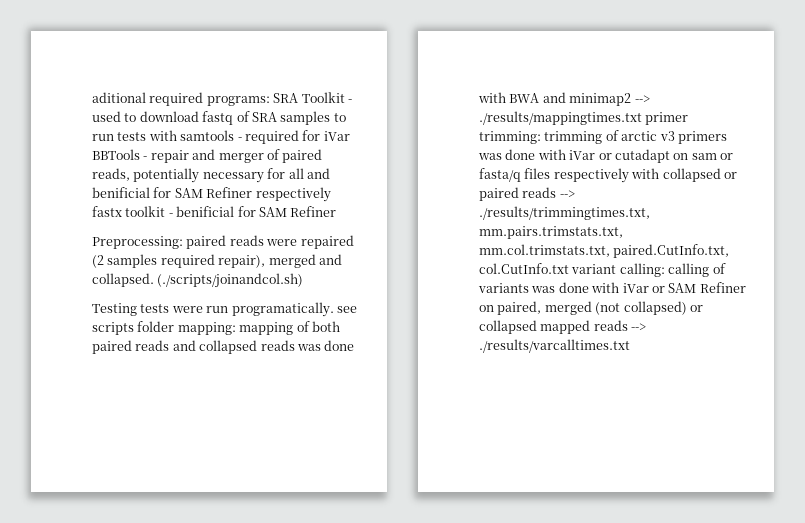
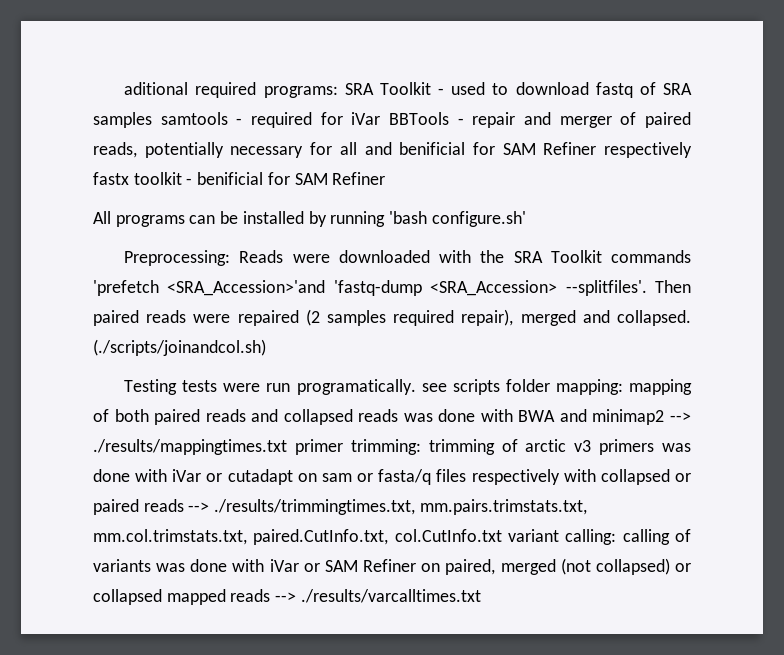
[333,113,346,122] [92,130,177,141] to run tests with -> (152, 120) none
[92,236,183,249] Preprocessing: -> [93,211,526,227] [124,250,691,266] [93,280,691,296] All programs can be installed by running 'bash configure.sh' // Preprocessing: Reads were downloaded with the SRA Toolkit commands 'prefetch <SRA_Accession>'and 'fastq-dump <SRA_Accession> --splitfiles'. Then

